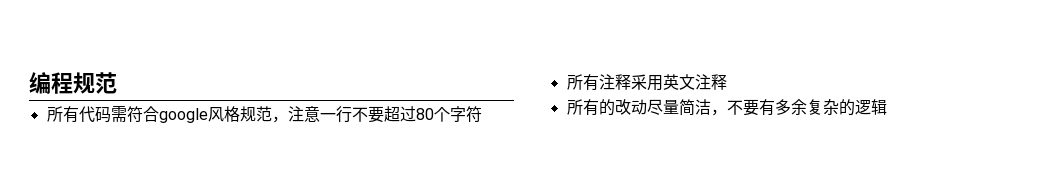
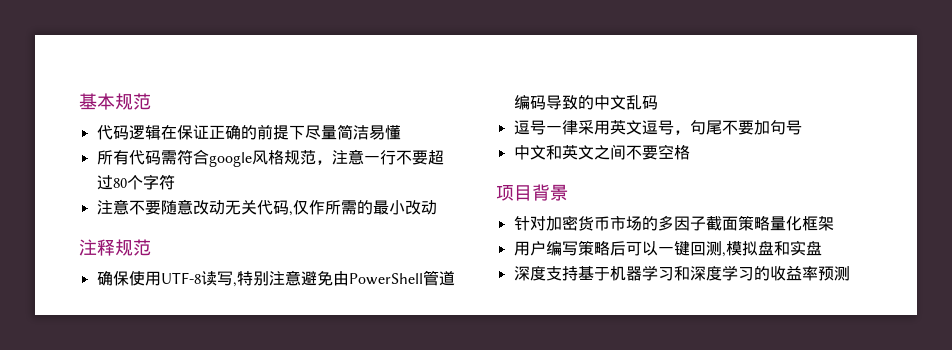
[29,72,117,94] 编程规范 -> [79,93,151,110] [96,124,401,140] 基本规范 // 代码逻辑在保证正确的前提下尽量简洁易懂
[566,74,727,91] [566,99,887,116] 所有注释采用英文注释 // 所有的改动尽量简洁，不要有多余复杂的逻辑 -> [96,199,437,216] [79,239,151,256] [96,270,455,287] [513,95,658,110] [513,120,802,135] [513,144,690,160] [496,184,568,201] [513,215,834,231] [513,240,822,257] [513,265,850,281] 注意不要随意改动无关代码,仅作所需的最小改动 // 注释规范 // 确保使用UTF‑8读写,特别注意避免由PowerShell管道编码导致的中文乱码 // 逗号一律采用英文逗号，句尾不要加句号 // 中文和英文之间不要空格 // 项目背景 // 针对加密货币市场的多因子截面策略量化框架 // 用户编写策略后可以一键回测,模拟盘和实盘 // 深度支持基于机器学习和深度学习的收益率预测

